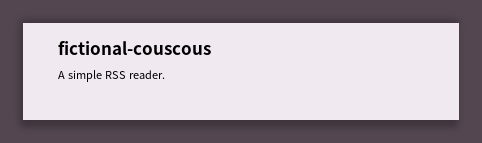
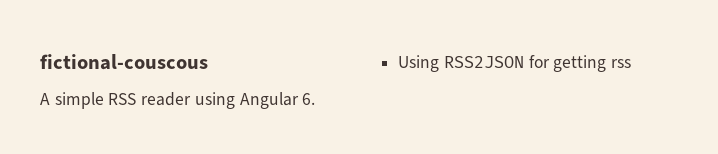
[128,70,165,79] reader. -> [141,92,316,109] [398,55,632,72] reader using Angular 6. // Using RSS2JSON for getting rss

